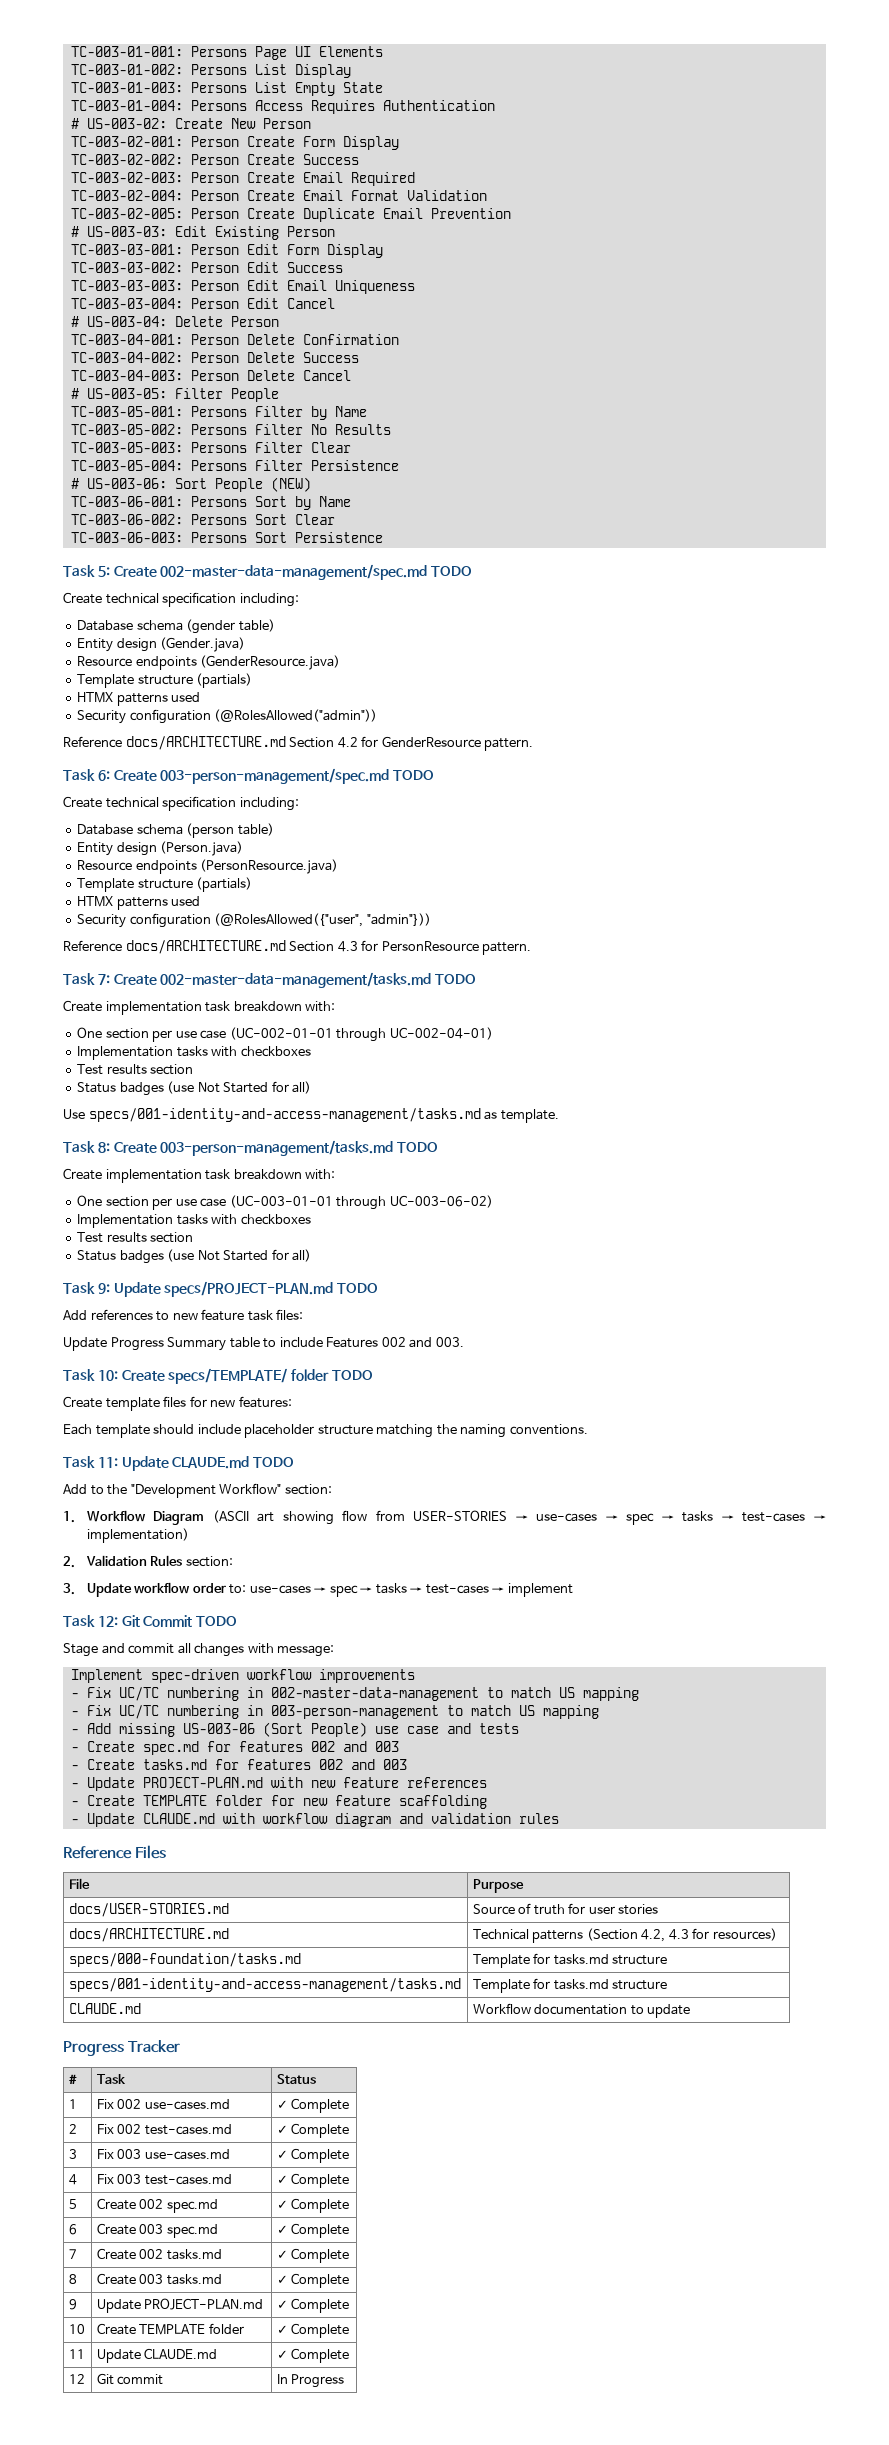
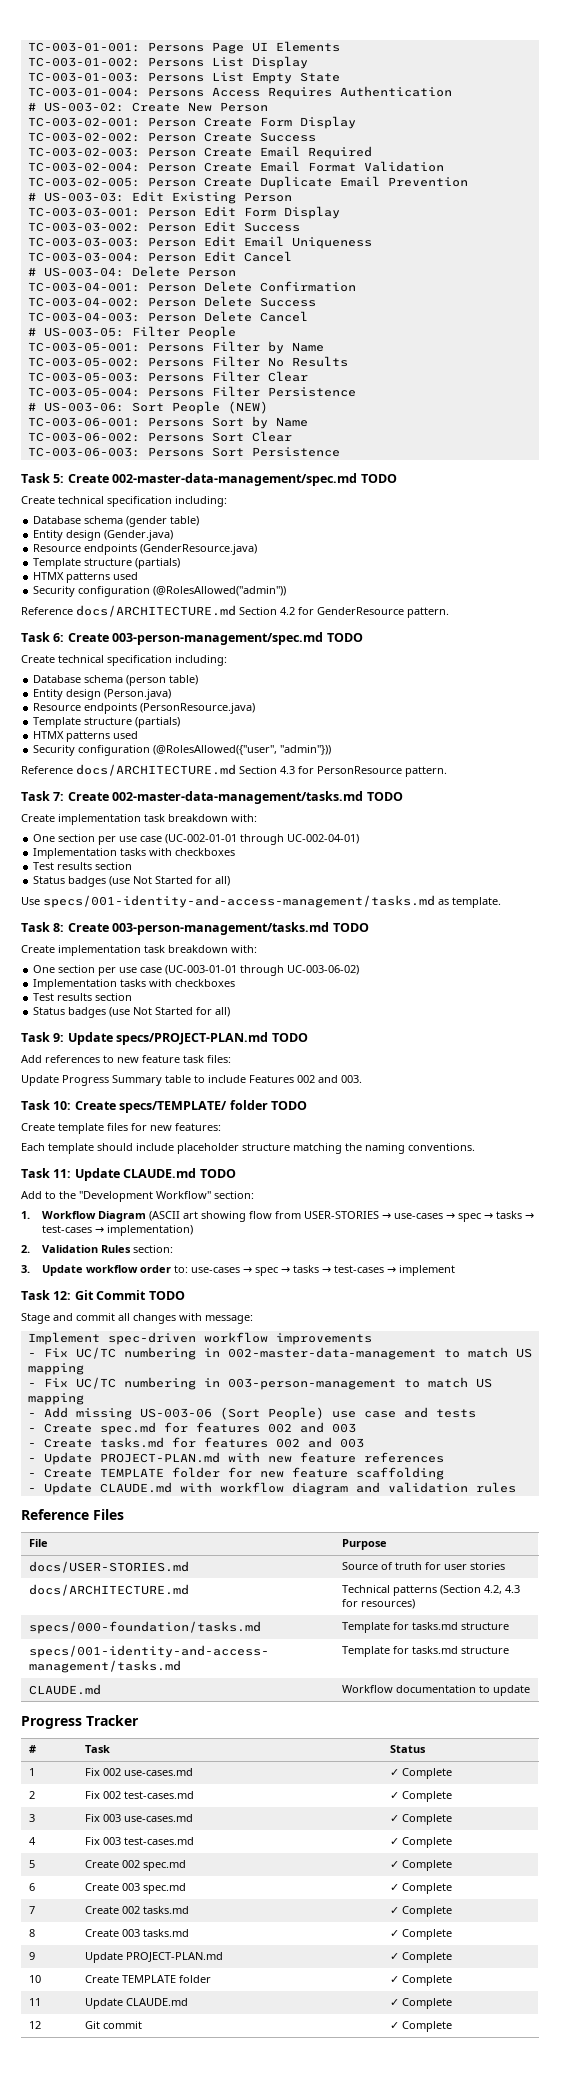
[276,2374,345,2388] In Progress -> [389,2021,452,2032] ✓ Complete

